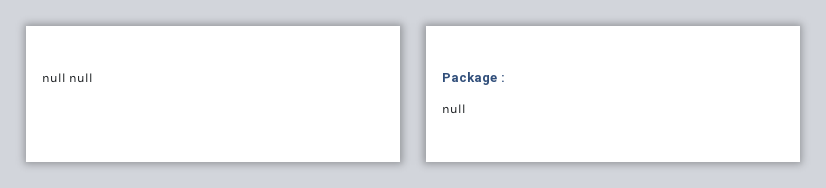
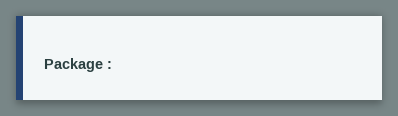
[42,73,94,83] null null // -> (44, 65) none
[442,104,466,114] // null -> (112, 65) none

